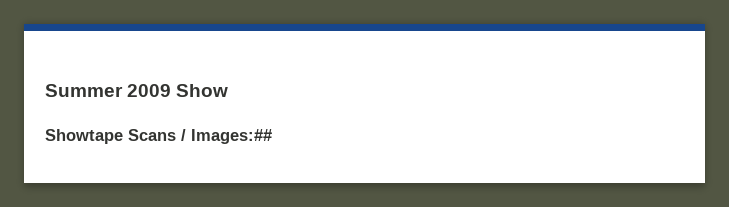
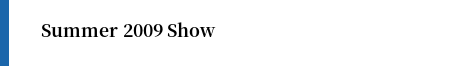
[45,129,272,144] // Showtape Scans / Images:## -> (217, 29) none

